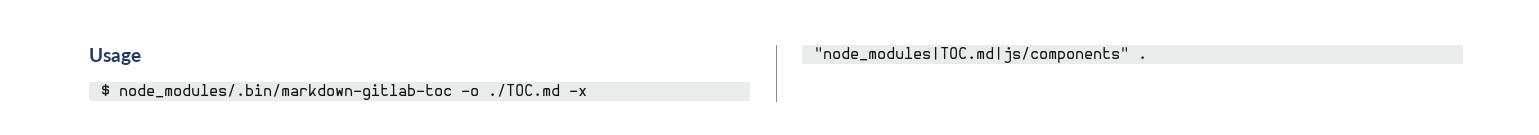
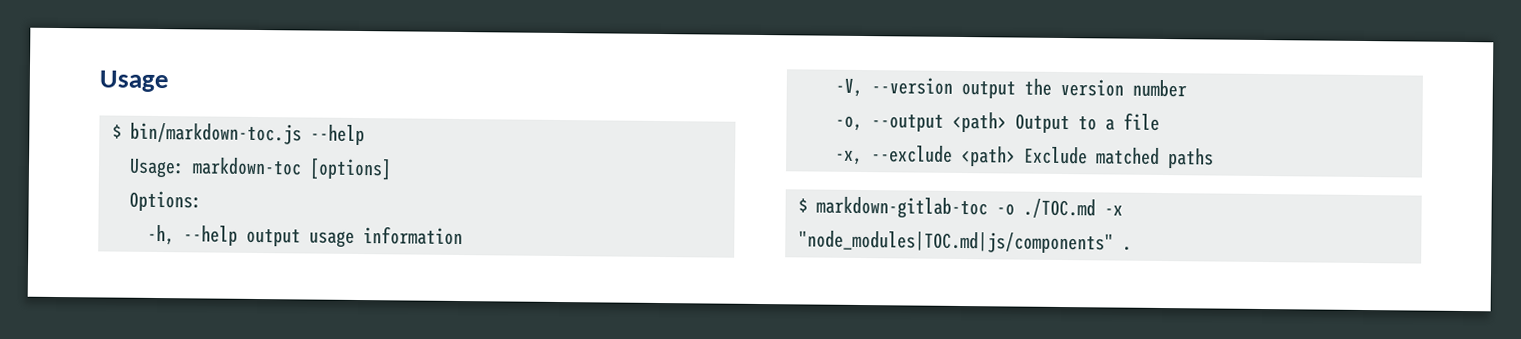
[119,84,452,100] node_modules/.bin/markdown-gitlab-toc -> [129,122,365,146] [128,157,392,181] [128,190,202,212] [146,224,463,248] [834,77,1187,99] [834,111,1160,134] [834,145,1214,169] [797,196,988,220] bin/markdown-toc.js --help // Usage: markdown-toc [options] // Options: // -h, --help output usage information // -V, --version output the version number // -o, --output <path> Output to a file // -x, --exclude <path> Exclude matched paths // $ markdown-gitlab-toc

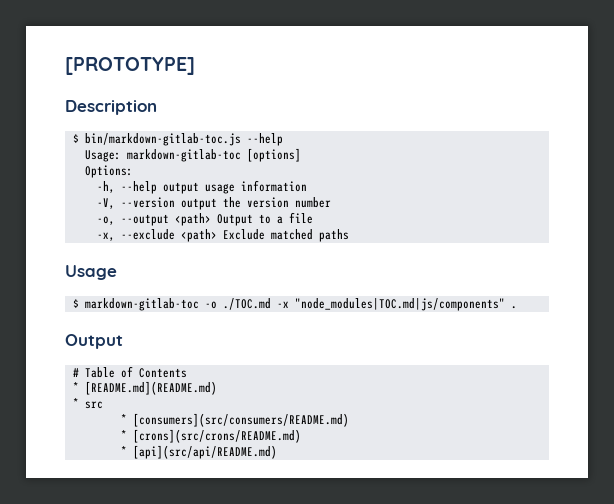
[99,70,169,93] [111,122,302,145] Usage // $ bin/markdown-toc.js -> [65,57,195,75] [65,100,157,115] [72,133,241,146] [PROTOTYPE] // Description // $ bin/markdown-gitlab-toc.js
[191,157,302,176] markdown-toc -> [126,149,241,162] markdown-gitlab-toc
(1214, 158) none -> [65,265,117,280] // Usage
(1132, 248) none -> [65,334,123,349] [72,366,187,378] [72,381,217,395] [72,398,103,409] [120,413,349,427] [120,429,301,443] [120,445,277,459] // Output // # Table of Contents // * [README.md](README.md) // * src // * [consumers](src/consumers/README.md) // * [crons](src/crons/README.md) // * [api](src/api/README.md)

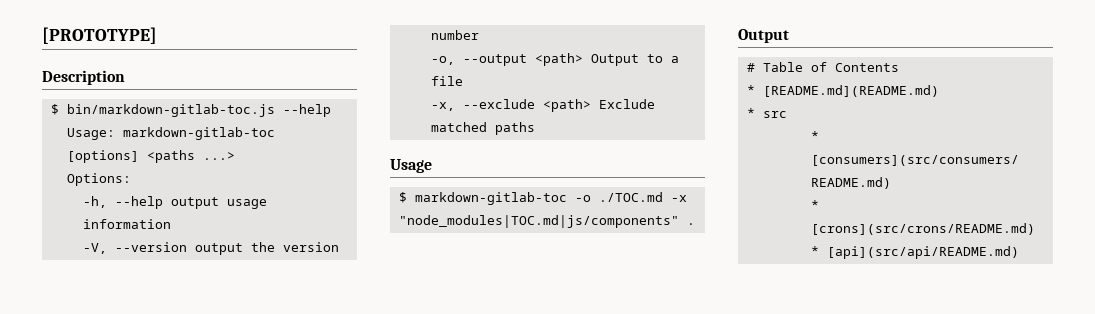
(301, 155) none -> [146,150,235,163] <paths ...>

